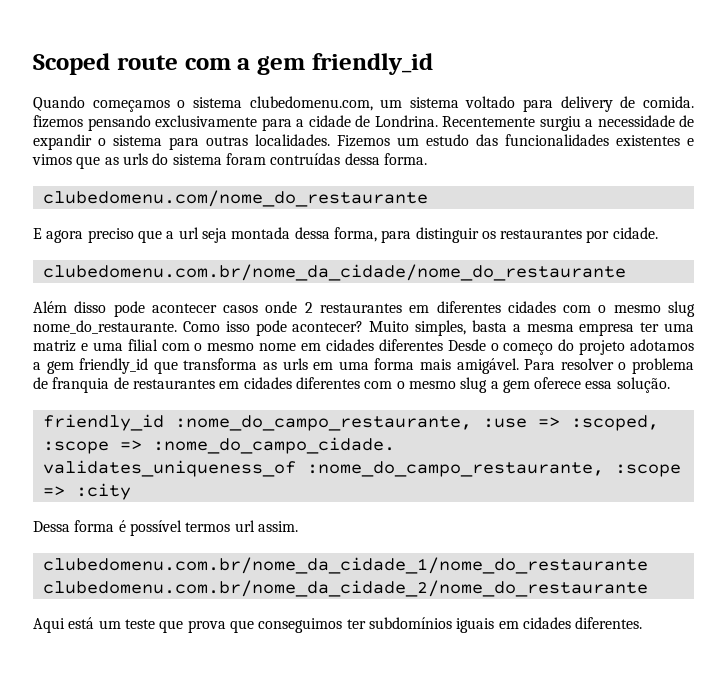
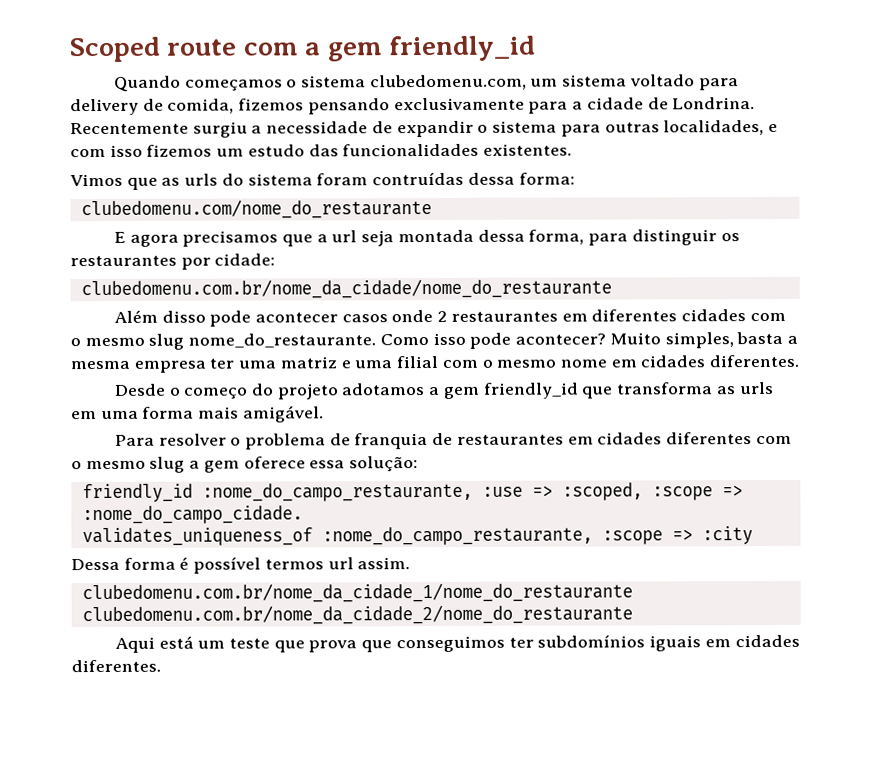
[642,96,694,108] comida. -> [167,98,235,114] comida,
[255,134,390,147] localidades. Fizemos -> [663,120,778,136] [70,144,213,158] localidades, e com isso fizemos
[616,135,694,146] [32,154,72,165] existentes e vimos -> [483,143,573,156] [70,173,123,187] existentes. // Vimos
[383,153,427,165] forma. -> [518,172,575,185] forma:
[87,228,134,243] preciso -> [182,230,279,247] precisamos
[612,227,658,239] cidade. -> [214,253,276,266] cidade:
[378,339,443,351] diferentes -> [709,354,800,368] diferentes. //
(519, 366) none -> (324, 414) //
[616,377,670,393] solução. -> [349,456,419,472] solução:

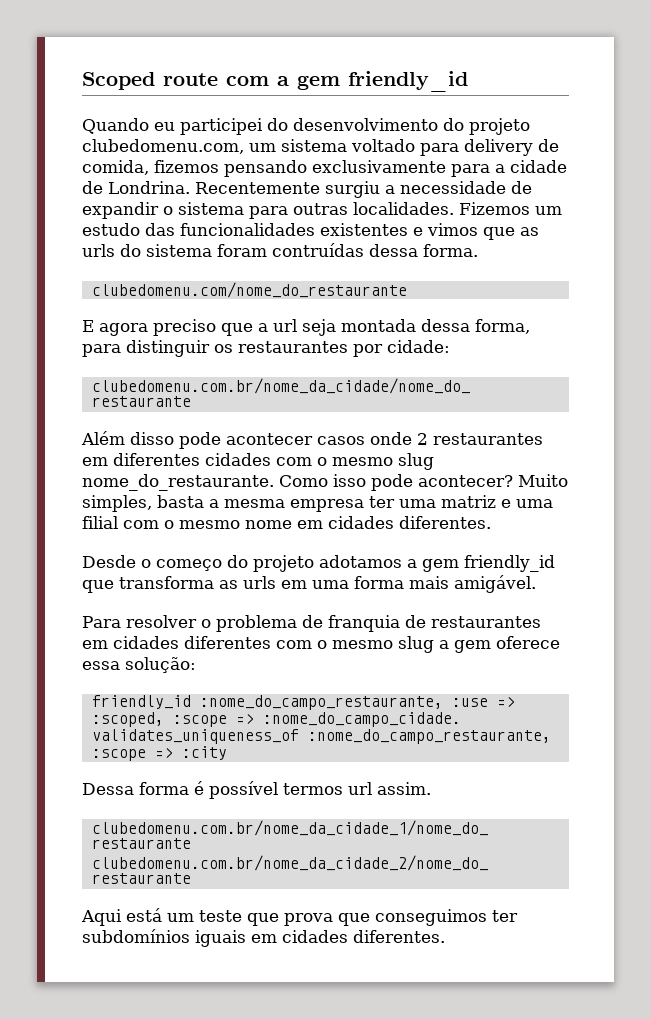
[184,75,367,91] começamos o sistema -> [154,118,530,135] eu participei do desenvolvimento do projeto
[663,120,778,136] [70,144,213,158] localidades, e com isso fizemos -> [353,202,530,215] localidades. Fizemos
[483,143,573,156] [70,173,123,187] existentes. // Vimos -> [320,223,478,236] existentes e vimos
[518,172,575,185] forma: -> [423,244,478,257] forma.
[182,230,279,247] precisamos -> [153,319,216,336] preciso

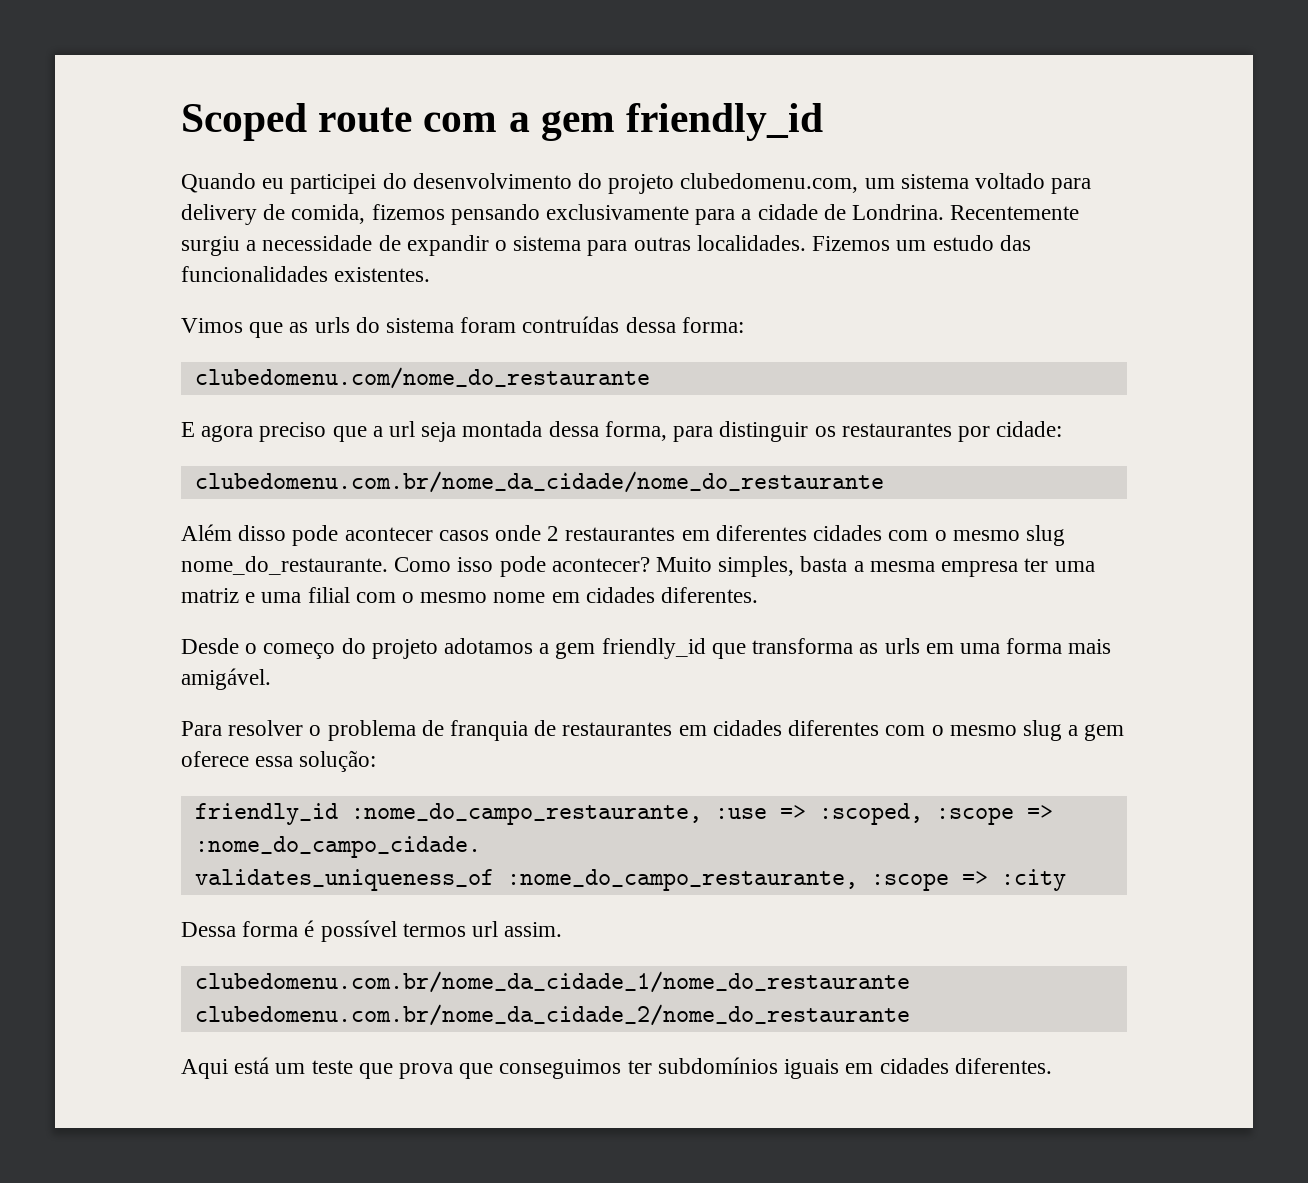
[320,223,478,236] existentes e vimos -> [334,267,431,282] [181,318,243,333] existentes. // Vimos
[423,244,478,257] forma. -> [681,317,744,333] forma:

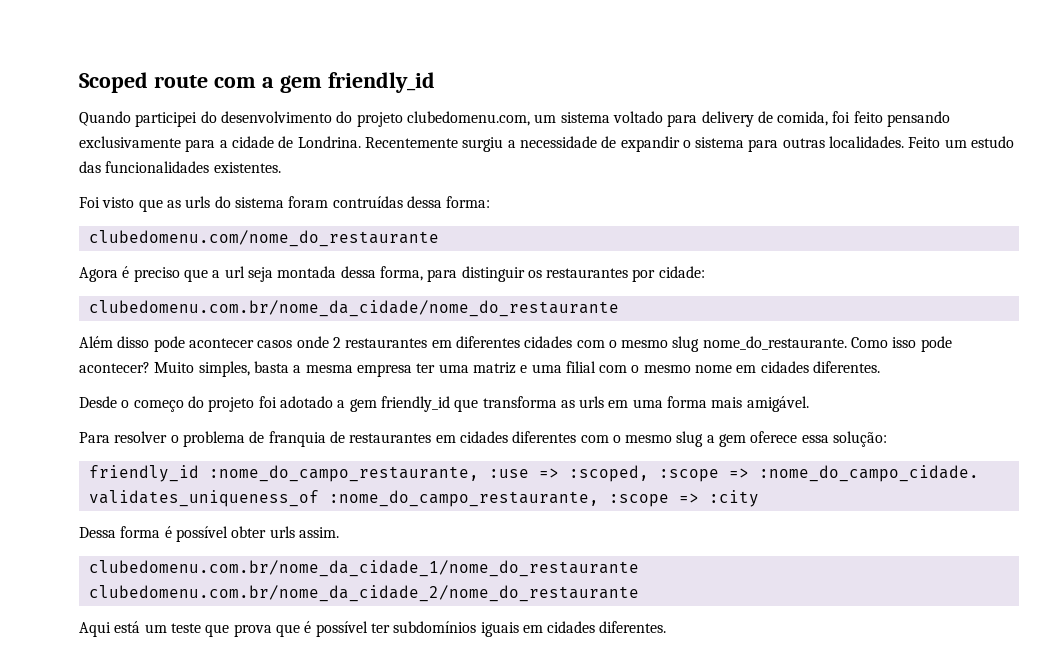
[262,178,285,189] eu -> (131, 118) none
[371,204,445,220] fizemos -> [832,111,883,123] foi feito
[812,236,891,251] Fizemos -> [908,137,941,148] Feito
[181,318,243,333] Vimos -> [79,197,135,208] Foi visto
[181,422,254,442] E agora -> [79,266,130,282] Agora é
[444,638,534,654] adotamos -> [258,396,333,408] foi adotado
[402,921,499,937] termos url -> [231,526,295,538] obter urls
[499,1059,622,1079] conseguimos -> [304,621,368,637] é possível

